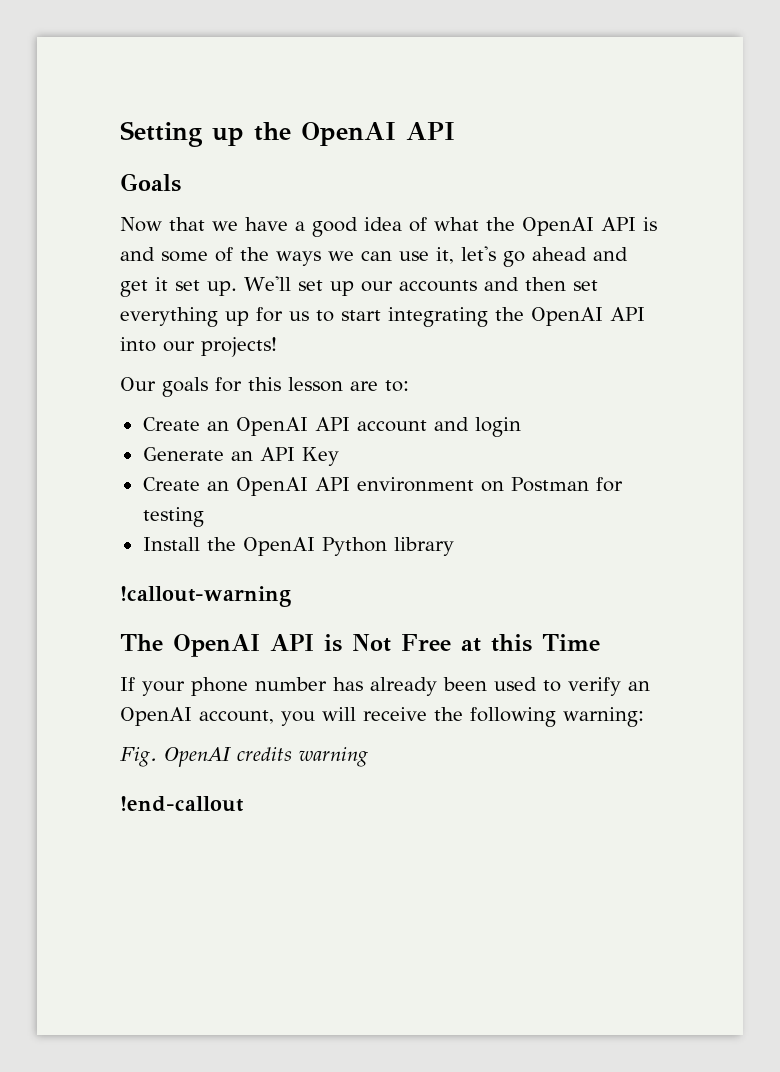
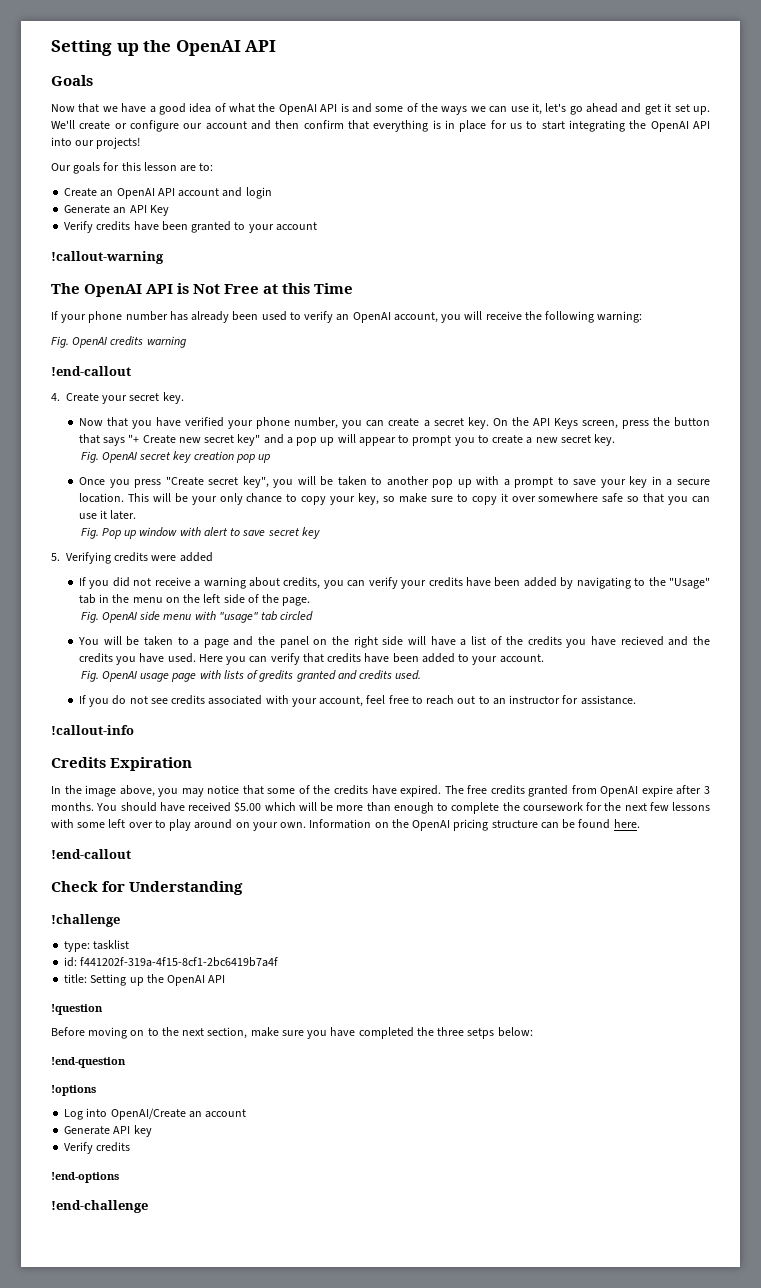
[297,277,598,296] [120,307,249,327] set up our accounts and then set everything up -> [79,120,487,132] create or configure our account and then confirm that everything is in place
[142,477,623,496] [142,507,204,527] [142,537,454,556] Create an OpenAI API environment on Postman for testing // Install the OpenAI Python library -> [64,221,317,233] Verify credits have been granted to your account
(244, 804) none -> [51,392,184,404] [78,417,710,429] [78,434,616,446] [80,451,271,463] [78,476,710,488] [78,493,711,505] [78,510,137,520] [80,527,320,539] [51,552,213,564] [78,577,710,589] [78,594,311,606] [80,611,314,623] [77,636,710,648] [78,653,544,665] [80,670,422,682] [78,695,636,707] [51,725,134,735] [51,757,193,771] [51,785,710,797] [51,802,710,814] [51,819,640,831] [51,849,131,859] [51,881,244,895] [51,914,120,927] [64,940,130,952] [64,957,279,967] [64,974,226,986] [51,1004,103,1015] [51,1027,533,1039] [51,1057,126,1068] [51,1085,96,1096] [64,1108,247,1120] [64,1125,152,1137] [64,1142,131,1154] [51,1172,119,1183] [51,1200,148,1213] // 4. Create your secret key. // Now that you have verified your phone number, you can create a secret key. On the API Keys screen, press the button that says "+ Create new secret key" and a pop up will appear to prompt you to create a new secret key. // Fig. OpenAI secret key creation pop up // Once you press "Create secret key", you will be taken to another pop up with a prompt to save your key in a secure location. This will be your only chance to copy your key, so make sure to copy it over somewhere safe so that you can use it later. // Fig. Pop up window with alert to save secret key // 5. Verifying credits were added // If you did not receive a warning about credits, you can verify your credits have been added by navigating to the "Usage" tab in the menu on the left side of the page. // Fig. OpenAI side menu with "usage" tab circled // You will be taken to a page and the panel on the right side will have a list of the credits you have recieved and the credits you have used. Here you can verify that credits have been added to your account. // Fig. OpenAI usage page with lists of gredits granted and credits used. // If you do not see credits associated with your account, feel free to reach out to an instructor for assistance. // !callout-info // Credits Expiration // In the image above, you may notice that some of the credits have expired. The free credits granted from OpenAI expire after 3 months. You should have received $5.00 which will be more than enough to complete the coursework for the next few lessons with some left over to play around on your own. Information on the OpenAI pricing structure can be found here. // !end-callout // Check for Understanding // !challenge // type: tasklist // id: f441202f-319a-4f15-8cf1-2bc6419b7a4f // title: Setting up the OpenAI API // !question // Before moving on to the next section, make sure you have completed the three setps below: // !end-question // !options // Log into OpenAI/Create an account // Generate API key // Verify credits // !end-options // !end-challenge

